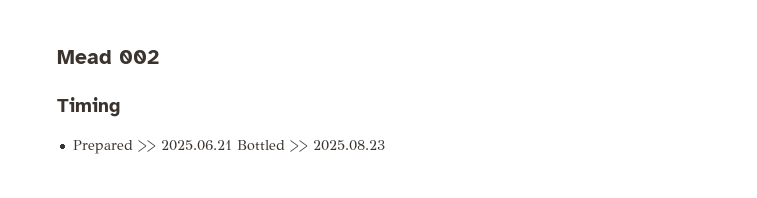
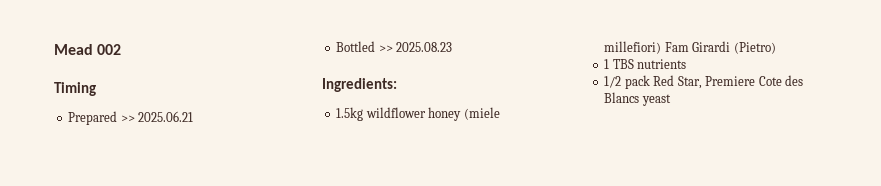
(232, 145) none -> (194, 116) //
(385, 145) none -> [322,78,397,92] [336,107,500,121] [604,41,776,54] [604,59,687,69] [604,75,804,89] [604,92,671,106] // Ingredients: // 1.5kg wildflower honey (miele millefiori) Fam Girardi (Pietro) // 1 TBS nutrients // 1/2 pack Red Star, Premiere Cote des Blancs yeast

